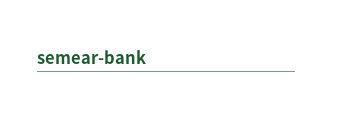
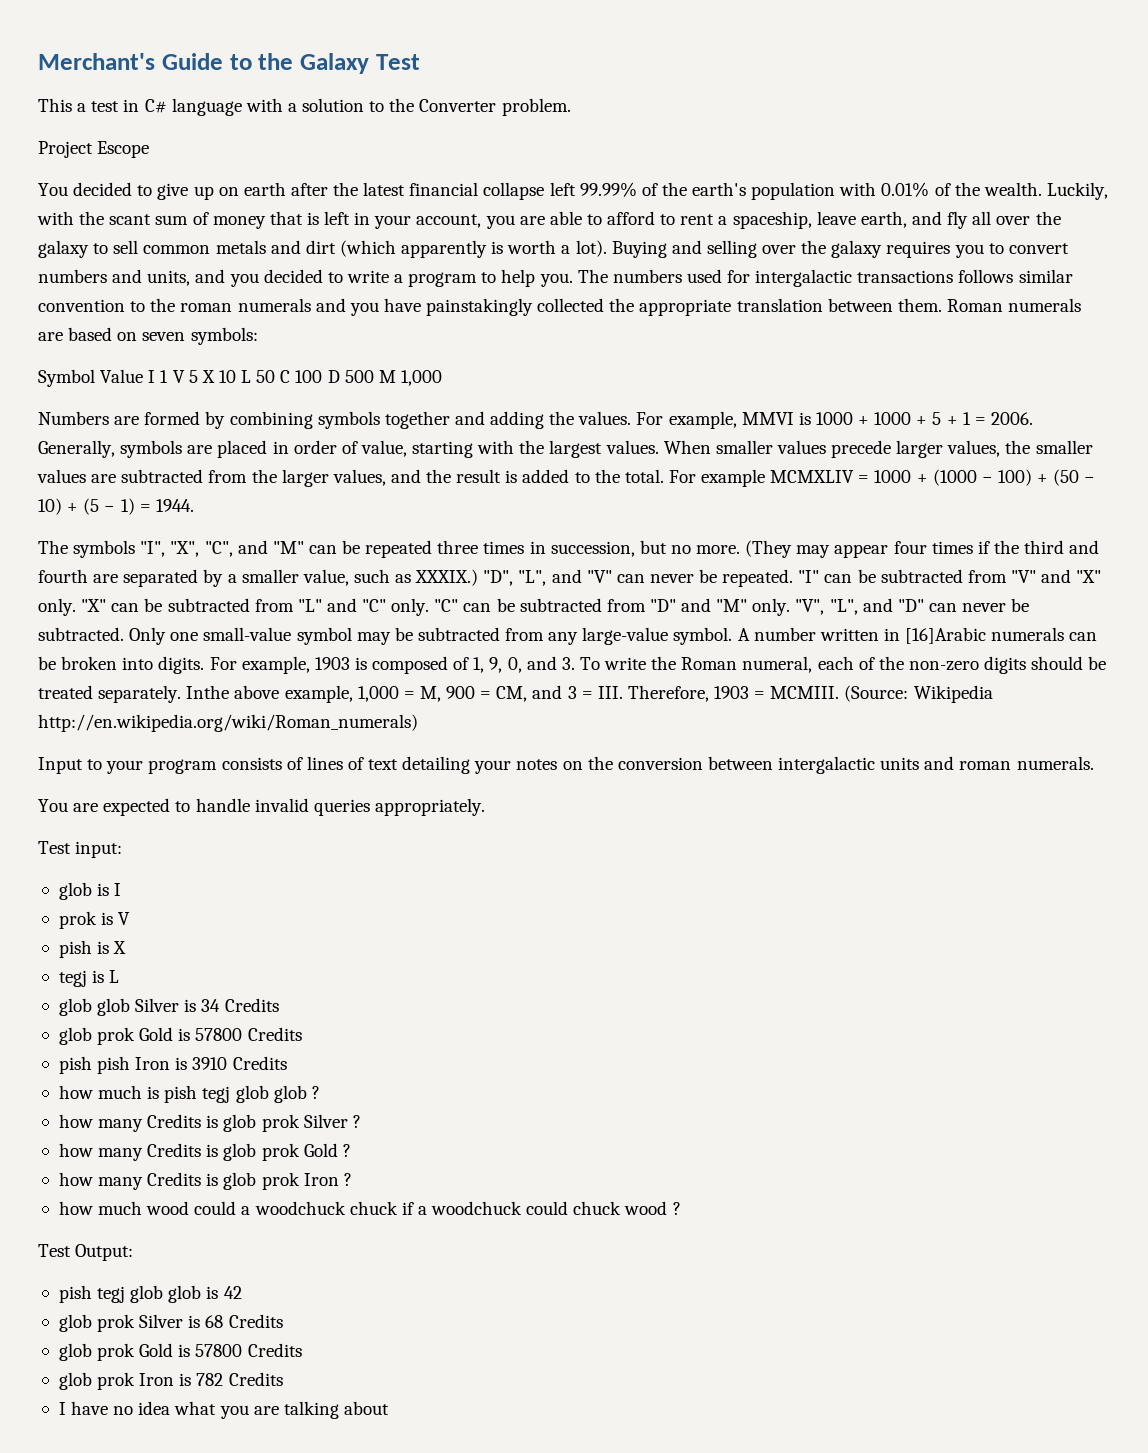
[37,50,146,64] semear-bank -> [38,53,420,74] [38,98,571,116] [38,141,150,158] [38,182,1108,200] [37,211,1061,229] [38,240,1069,258] [38,269,1073,287] [38,298,1082,316] [38,327,258,345] [38,369,442,387] [38,411,1033,429] [38,440,1093,458] [37,469,1096,487] [38,498,194,515] [38,540,1100,558] [38,569,1102,587] [38,598,1030,616] [38,627,1098,645] [38,656,1107,674] [38,685,993,703] [38,714,418,732] [38,756,1094,774] [38,798,485,816] [38,841,123,858] [58,882,122,900] [58,911,131,929] [58,940,127,958] [58,970,120,987] [58,998,279,1016] [58,1027,302,1045] [58,1056,287,1074] [58,1085,320,1103] [58,1114,361,1132] [58,1143,351,1161] [58,1172,352,1190] [58,1201,681,1215] [38,1244,134,1261] [58,1285,242,1303] [58,1314,283,1332] [58,1343,302,1361] [58,1372,283,1390] [58,1401,389,1419] Merchant's Guide to the Galaxy Test // This a test in C# language with a solution to the Converter problem. // Project Escope // You decided to give up on earth after the latest financial collapse left 99.99% of the earth's population with 0.01% of the wealth. Luckily, with the scant sum of money that is left in your account, you are able to afford to rent a spaceship, leave earth, and fly all over the galaxy to sell common metals and dirt (which apparently is worth a lot). Buying and selling over the galaxy requires you to convert numbers and units, and you decided to write a program to help you. The numbers used for intergalactic transactions follows similar convention to the roman numerals and you have painstakingly collected the appropriate translation between them. Roman numerals are based on seven symbols: // Symbol Value I 1 V 5 X 10 L 50 C 100 D 500 M 1,000 // Numbers are formed by combining symbols together and adding the values. For example, MMVI is 1000 + 1000 + 5 + 1 = 2006. Generally, symbols are placed in order of value, starting with the largest values. When smaller values precede larger values, the smaller values are subtracted from the larger values, and the result is added to the total. For example MCMXLIV = 1000 + (1000 − 100) + (50 − 10) + (5 − 1) = 1944. // The symbols "I", "X", "C", and "M" can be repeated three times in succession, but no more. (They may appear four times if the third and fourth are separated by a smaller value, such as XXXIX.) "D", "L", and "V" can never be repeated. "I" can be subtracted from "V" and "X" only. "X" can be subtracted from "L" and "C" only. "C" can be subtracted from "D" and "M" only. "V", "L", and "D" can never be subtracted. Only one small-value symbol may be subtracted from any large-value symbol. A number written in [16]Arabic numerals can be broken into digits. For example, 1903 is composed of 1, 9, 0, and 3. To write the Roman numeral, each of the non-zero digits should be treated separately. Inthe above example, 1,000 = M, 900 = CM, and 3 = III. Therefore, 1903 = MCMIII. (Source: Wikipedia http://en.wikipedia.org/wiki/Roman_numerals) // Input to your program consists of lines of text detailing your notes on the conversion between intergalactic units and roman numerals. // You are expected to handle invalid queries appropriately. // Test input: // glob is I // prok is V // pish is X // tegj is L // glob glob Silver is 34 Credits // glob prok Gold is 57800 Credits // pish pish Iron is 3910 Credits // how much is pish tegj glob glob ? // how many Credits is glob prok Silver ? // how many Credits is glob prok Gold ? // how many Credits is glob prok Iron ? // how much wood could a woodchuck chuck if a woodchuck could chuck wood ? // Test Output: // pish tegj glob glob is 42 // glob prok Silver is 68 Credits // glob prok Gold is 57800 Credits // glob prok Iron is 782 Credits // I have no idea what you are talking about

